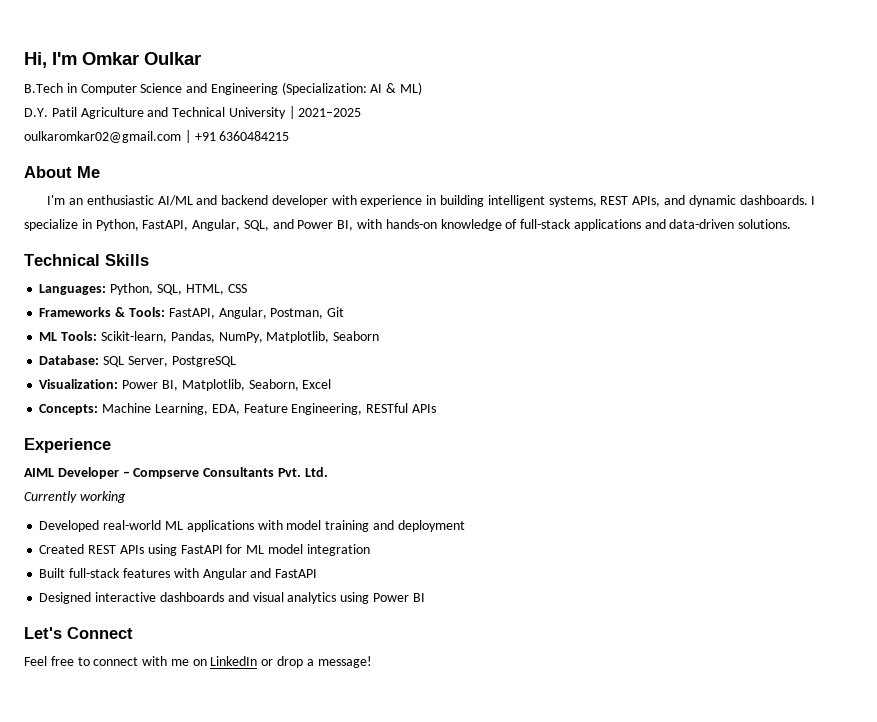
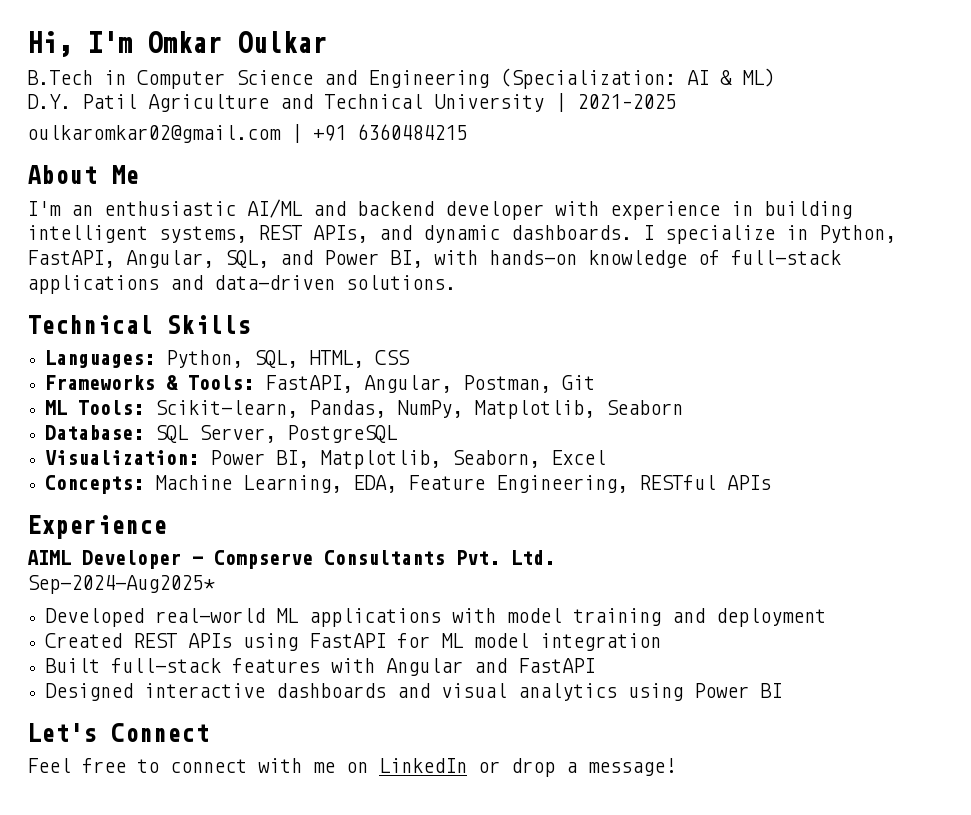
[24,491,126,503] Currently working -> [27,575,215,594] Sep-2024-Aug2025*

